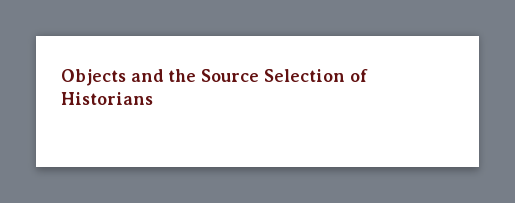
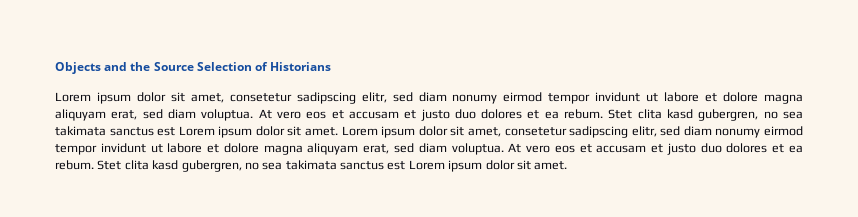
(153, 98) none -> [55,92,804,104] [55,109,804,121] [55,126,803,138] [55,143,803,155] [55,160,568,172] // Lorem ipsum dolor sit amet, consetetur sadipscing elitr, sed diam nonumy eirmod tempor invidunt ut labore et dolore magna aliquyam erat, sed diam voluptua. At vero eos et accusam et justo duo dolores et ea rebum. Stet clita kasd gubergren, no sea takimata sanctus est Lorem ipsum dolor sit amet. Lorem ipsum dolor sit amet, consetetur sadipscing elitr, sed diam nonumy eirmod tempor invidunt ut labore et dolore magna aliquyam erat, sed diam voluptua. At vero eos et accusam et justo duo dolores et ea rebum. Stet clita kasd gubergren, no sea takimata sanctus est Lorem ipsum dolor sit amet.

